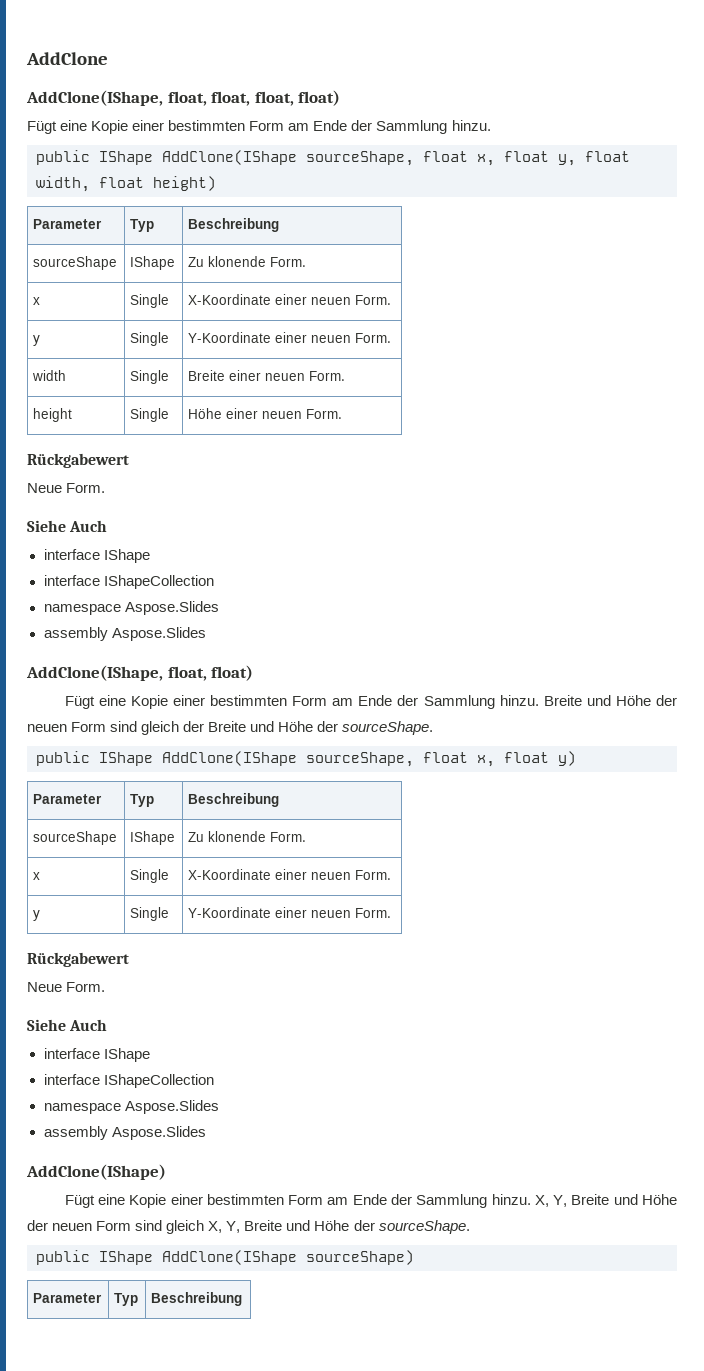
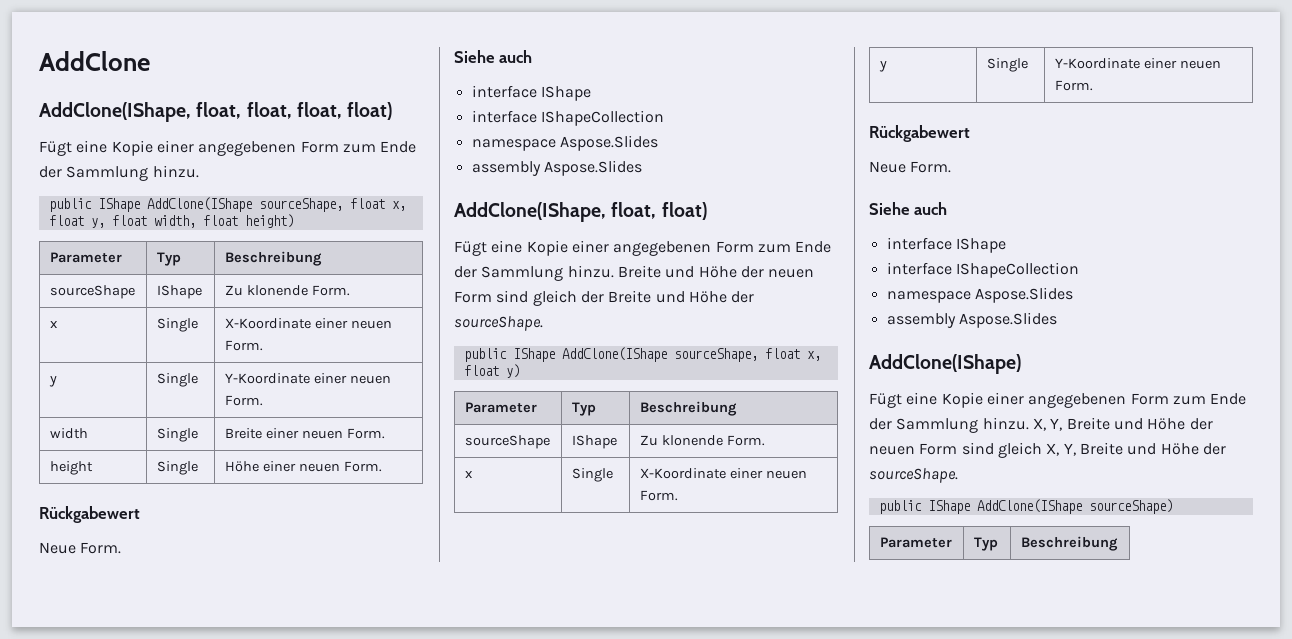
[168,120,310,131] bestimmten Form am -> [198,141,376,156] angegebenen Form zum
[69,520,108,532] Auch -> [499,50,533,63] auch
[210,695,354,706] bestimmten Form am -> [613,241,791,256] angegebenen Form zum
[69,1019,108,1031] Auch -> [914,202,948,215] auch
[206,1194,349,1205] bestimmten Form am -> [1028,393,1206,408] angegebenen Form zum

